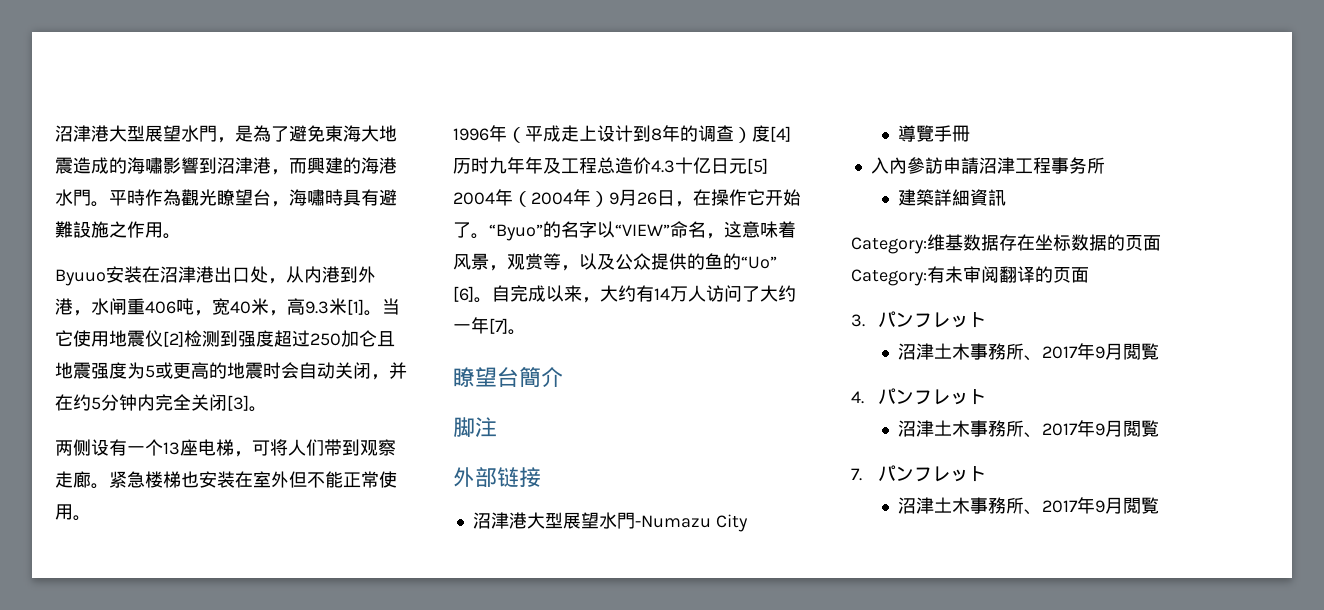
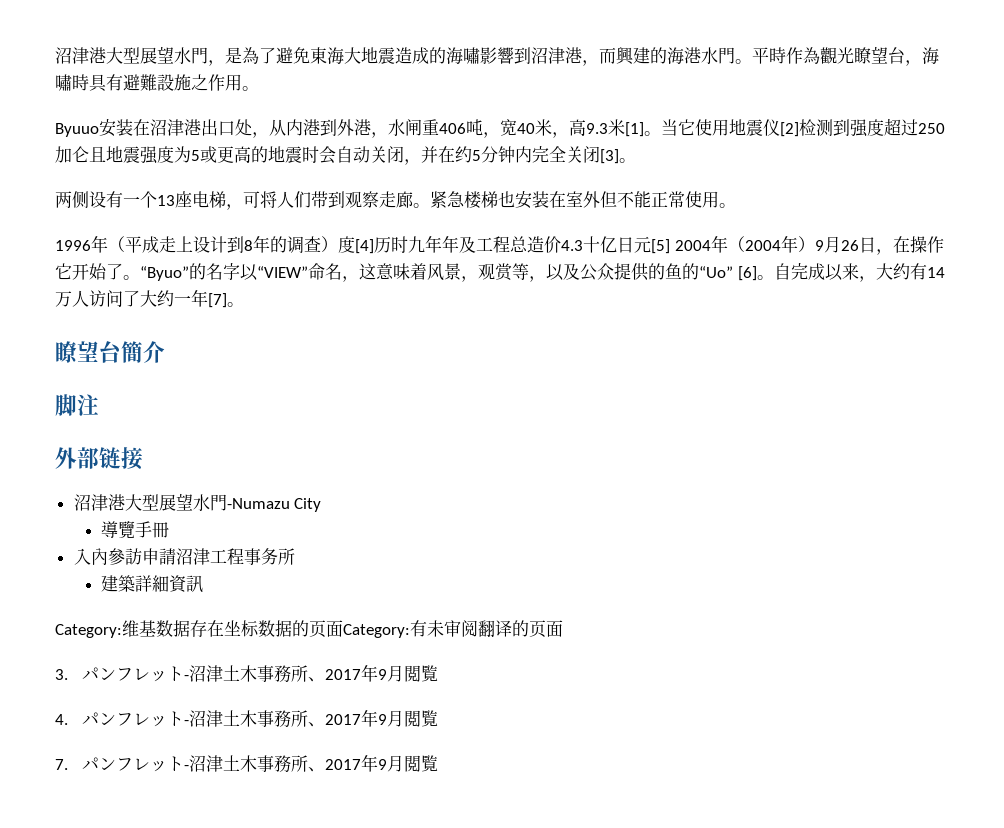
(987, 320) // -> [184,675,190,680] -
(987, 397) // -> [184,720,190,725] -
(987, 474) // -> [184,765,190,770] -

